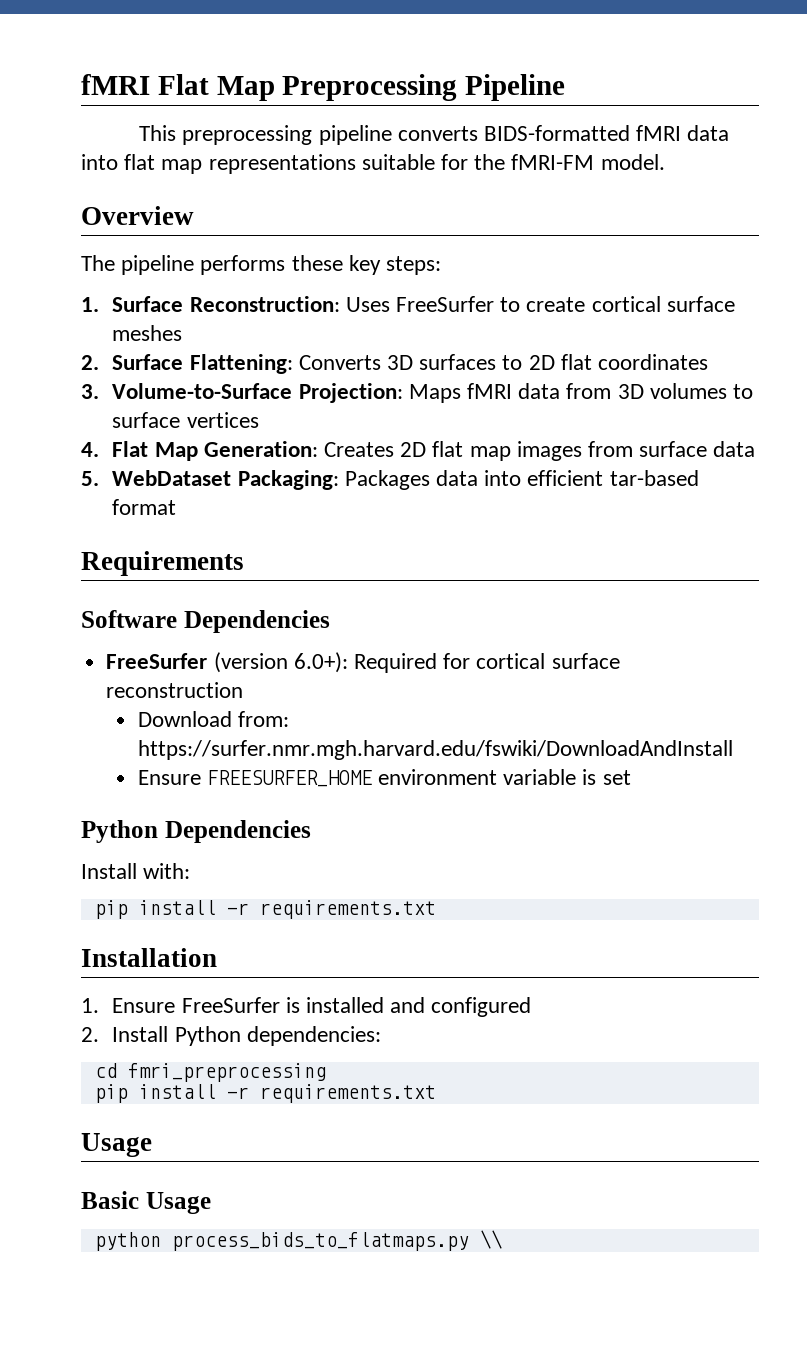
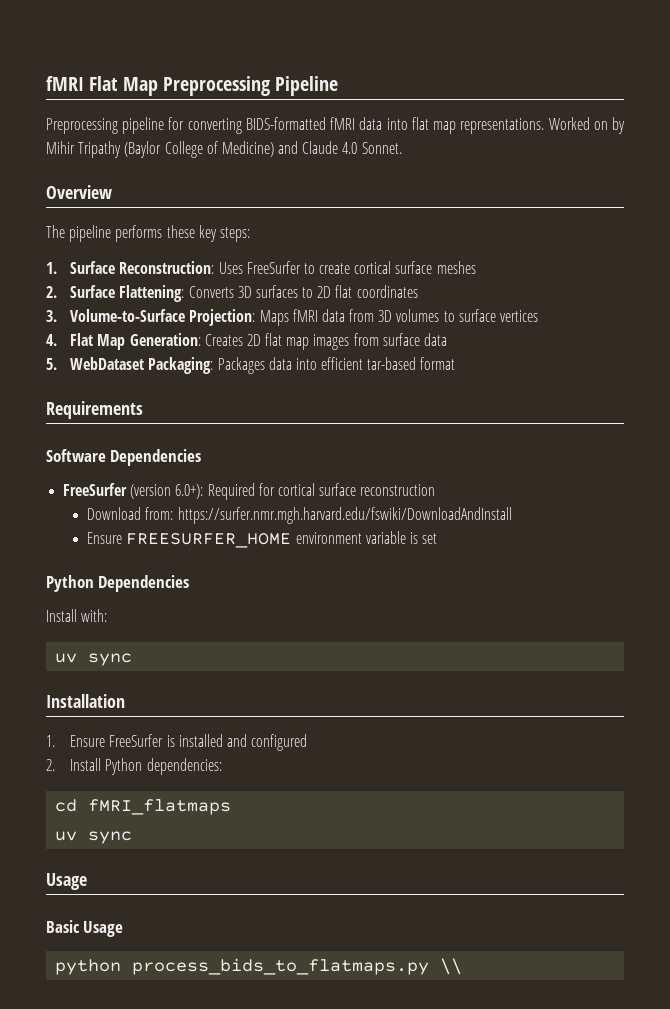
[139,125,478,145] This preprocessing pipeline converts -> [46,117,242,134] Preprocessing pipeline for converting
[208,154,665,174] representations suitable for the fMRI-FM model. -> [460,117,625,134] [46,141,402,158] representations. Worked on by Mihir Tripathy (Baylor College of Medicine) and Claude 4.0 Sonnet.
[94,900,436,919] pip install -r requirements.txt -> [55,653,133,666] uv sync
[127,1063,326,1082] [94,1084,436,1103] fmri_preprocessing // pip install -r requirements.txt -> [88,799,232,815] [55,831,133,844] fMRI_flatmaps // uv sync

